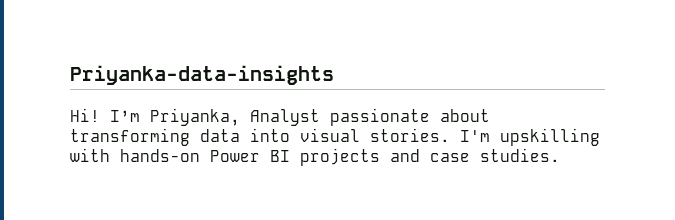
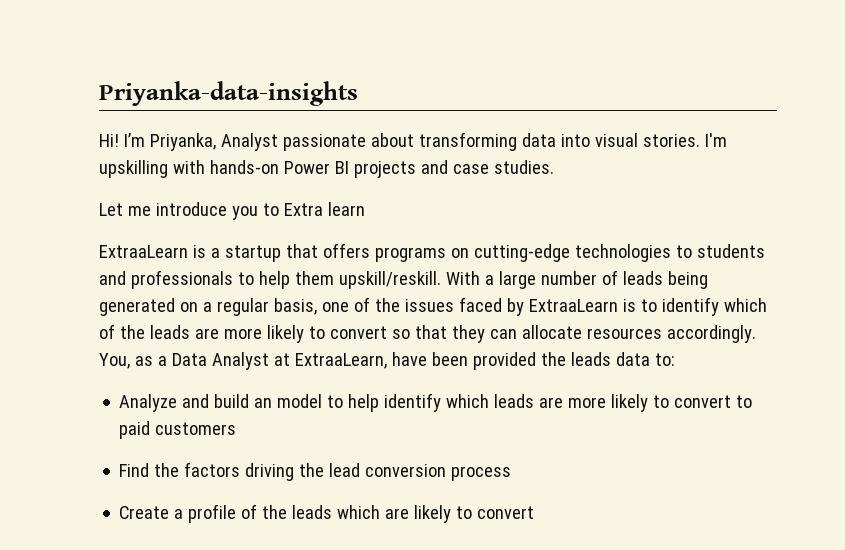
(560, 155) none -> [99,202,365,220] [99,243,765,262] [99,270,708,289] [99,297,767,316] [99,324,756,343] [99,352,675,370] [119,393,753,412] [119,421,237,439] [119,462,512,481] [119,504,535,523] // Let me introduce you to Extra learn // ExtraaLearn is a startup that offers programs on cutting-edge technologies to students and professionals to help them upskill/reskill. With a large number of leads being generated on a regular basis, one of the issues faced by ExtraaLearn is to identify which of the leads are more likely to convert so that they can allocate resources accordingly. You, as a Data Analyst at ExtraaLearn, have been provided the leads data to: // Analyze and build an model to help identify which leads are more likely to convert to paid customers // Find the factors driving the lead conversion process // Create a profile of the leads which are likely to convert

